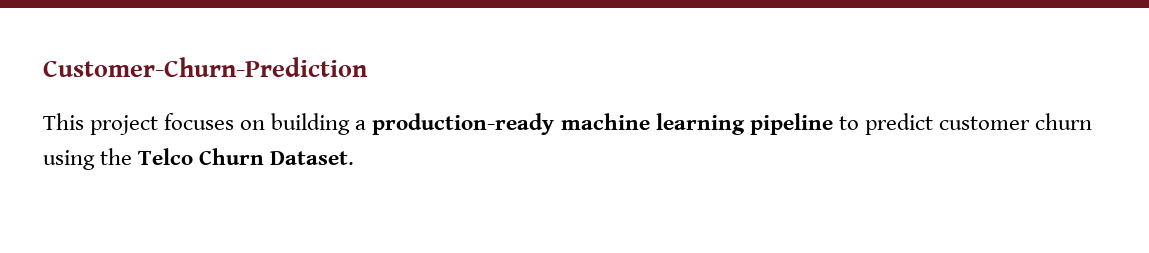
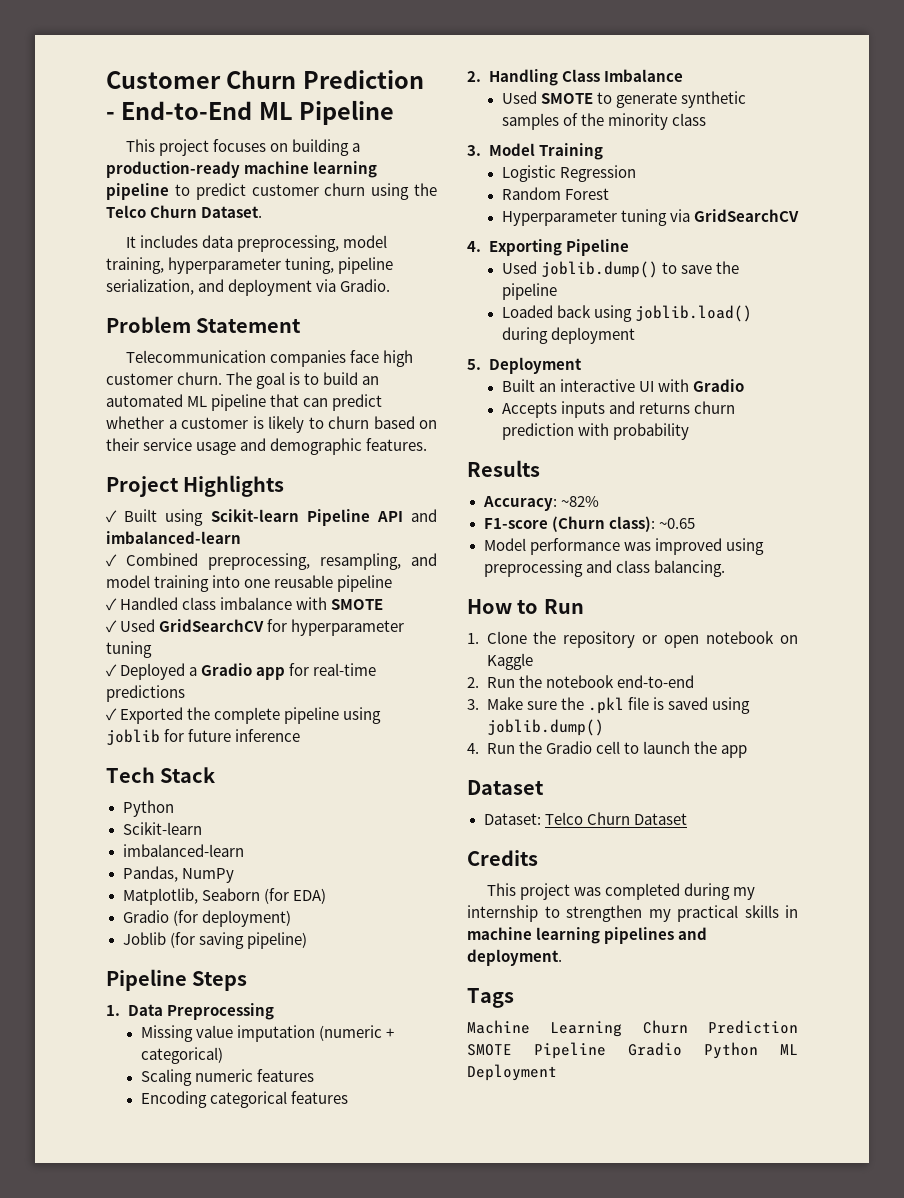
[43,57,368,77] Customer-Churn-Prediction -> [106,70,424,89] [106,100,395,125] Customer Churn Prediction - End-to-End ML Pipeline
(355, 158) none -> [125,235,388,252] [106,257,394,274] [106,279,391,296] [106,316,302,333] [125,350,413,367] [106,372,380,389] [106,394,383,411] [106,416,437,433] [106,438,428,455] [106,475,285,497] [106,509,437,526] [106,531,241,544] [106,553,437,570] [106,575,393,592] [106,597,384,611] [106,619,405,636] [106,641,152,658] [106,663,377,680] [106,685,185,702] [106,707,382,724] [106,729,301,745] [106,767,216,783] [122,800,174,817] [122,822,202,835] [122,844,244,857] [122,866,234,883] [122,888,326,905] [122,910,291,927] [122,932,307,949] [106,969,248,991] [106,1003,274,1020] [140,1025,395,1042] [140,1047,223,1064] [140,1069,314,1086] [140,1091,348,1108] [467,69,683,86] [501,91,747,108] [501,113,707,130] [467,143,603,160] [501,165,636,182] [501,187,609,200] [501,209,799,226] [467,239,629,256] [501,261,740,278] [501,283,557,300] [501,305,752,322] [501,327,635,344] [467,357,582,374] [501,379,745,392] [501,401,736,418] [501,423,689,440] [467,460,540,477] [482,496,599,511] [483,516,695,532] [483,538,764,555] [483,560,725,577] [467,599,584,614] [467,631,798,648] [486,653,533,670] [467,675,694,688] [467,697,750,714] [486,719,604,736] [467,741,747,758] [467,780,544,795] [483,812,687,825] [467,850,538,866] [486,883,756,900] [467,905,798,922] [467,927,708,944] [467,949,562,966] [467,988,514,1008] [467,1020,798,1037] [467,1042,798,1059] [467,1064,557,1081] // It includes data preprocessing, model training, hyperparameter tuning, pipeline serialization, and deployment via Gradio. // Problem Statement // Telecommunication companies face high customer churn. The goal is to build an automated ML pipeline that can predict whether a customer is likely to churn based on their service usage and demographic features. // Project Highlights // ✓ Built using Scikit-learn Pipeline API and imbalanced-learn // ✓ Combined preprocessing, resampling, and model training into one reusable pipeline // ✓ Handled class imbalance with SMOTE // ✓ Used GridSearchCV for hyperparameter tuning // ✓ Deployed a Gradio app for real-time predictions // ✓ Exported the complete pipeline using joblib for future inference // Tech Stack // Python // Scikit-learn // imbalanced-learn // Pandas, NumPy // Matplotlib, Seaborn (for EDA) // Gradio (for deployment) // Joblib (for saving pipeline) // Pipeline Steps // 1. Data Preprocessing // Missing value imputation (numeric + categorical) // Scaling numeric features // Encoding categorical features // 2. Handling Class Imbalance // Used SMOTE to generate synthetic samples of the minority class // 3. Model Training // Logistic Regression // Random Forest // Hyperparameter tuning via GridSearchCV // 4. Exporting Pipeline // Used joblib.dump() to save the pipeline // Loaded back using joblib.load() during deployment // 5. Deployment // Built an interactive UI with Gradio // Accepts inputs and returns churn prediction with probability // Results // Accuracy: ~82% // F1-score (Churn class): ~0.65 // Model performance was improved using preprocessing and class balancing. // How to Run // 1. Clone the repository or open notebook on Kaggle // 2. Run the notebook end-to-end // 3. Make sure the .pkl file is saved using joblib.dump() // 4. Run the Gradio cell to launch the app // Dataset // Dataset: Telco Churn Dataset // Credits // This project was completed during my internship to strengthen my practical skills in machine learning pipelines and deployment. // Tags // Machine Learning Churn Prediction SMOTE Pipeline Gradio Python ML Deployment

